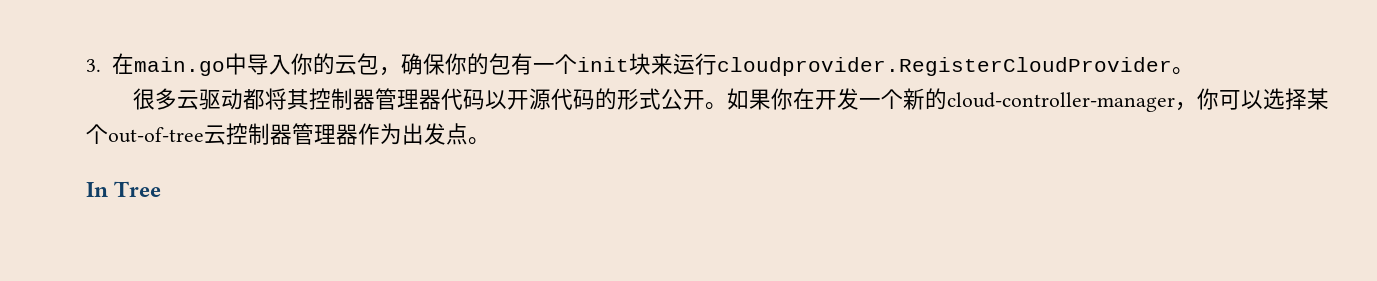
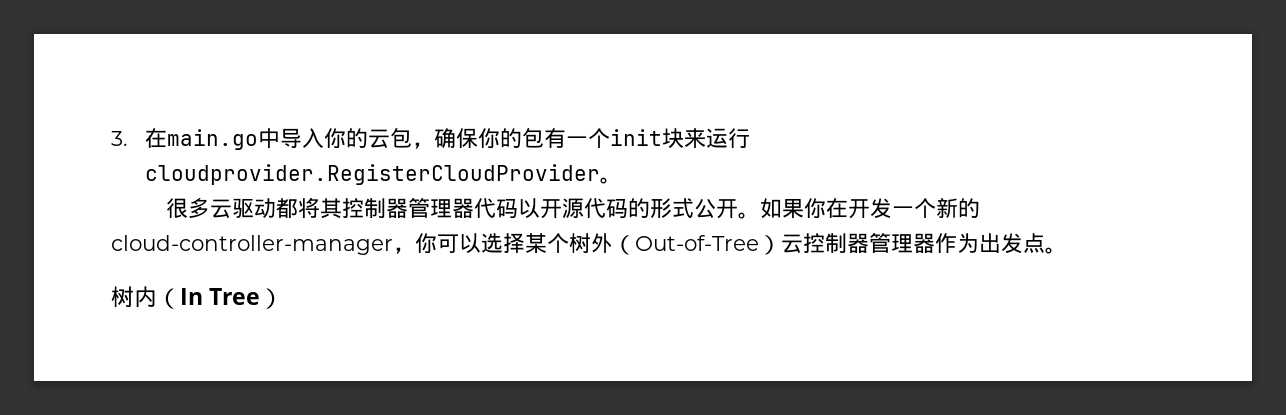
[108,127,204,143] out-of-tree -> [569,233,781,255] 树外（Out-of-Tree）
(490, 141) none -> [111,286,180,309] 树内（
(162, 189) none -> [260,288,284,309] ）

